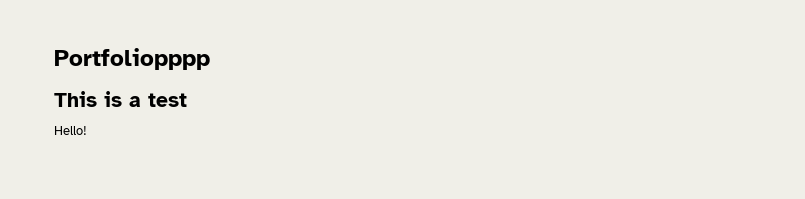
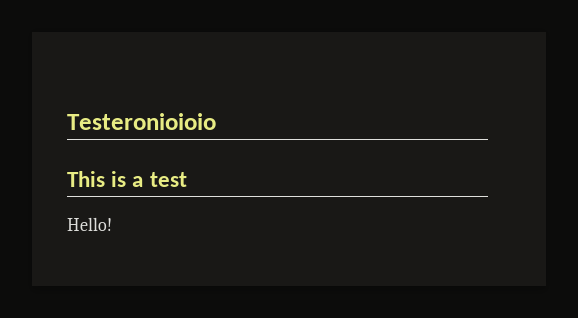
[54,48,210,70] Portfoliopppp -> [67,113,216,130] Testeronioioio

